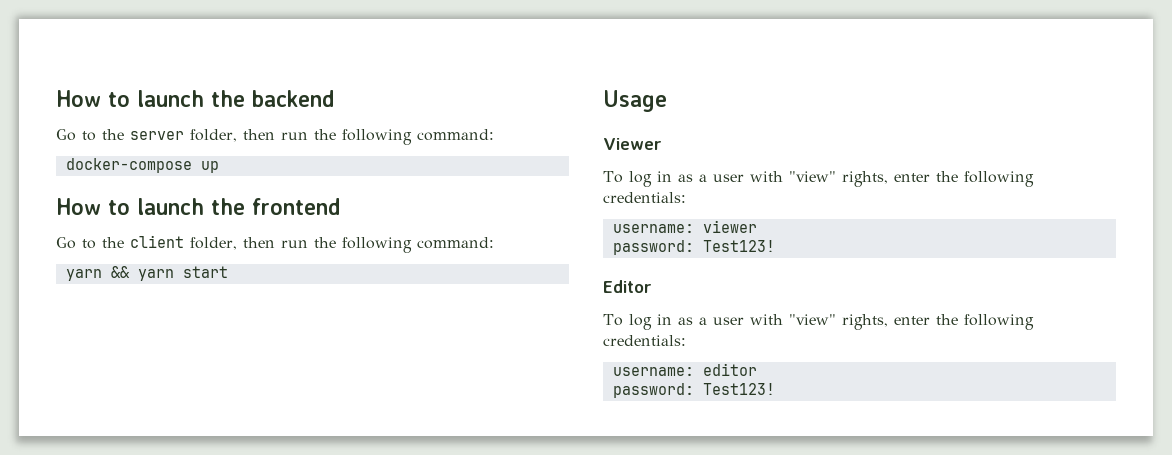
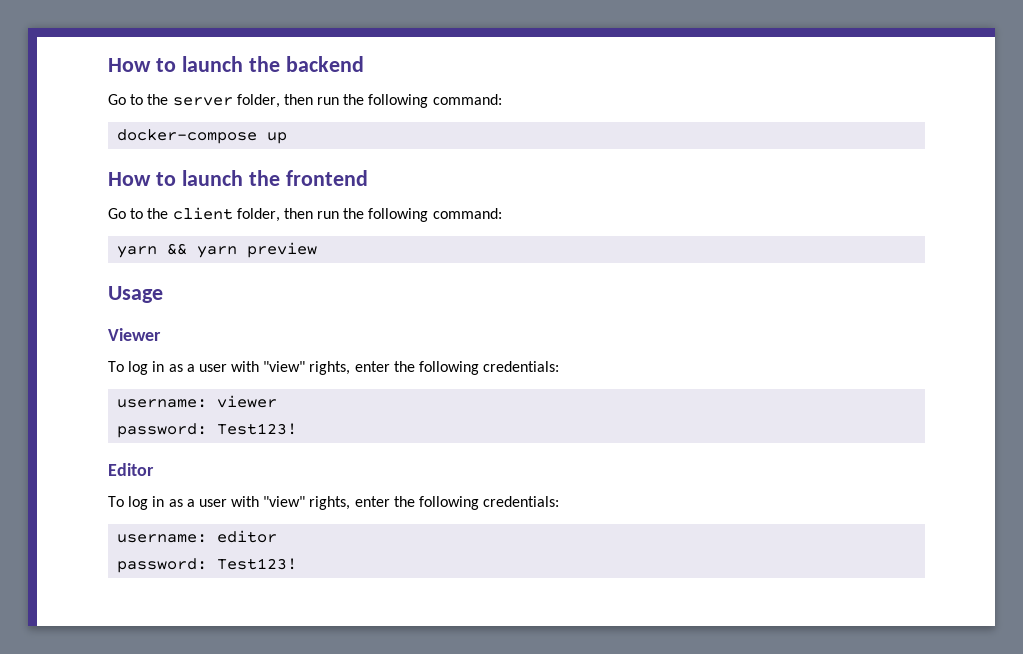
[182,266,228,278] start -> [247,242,318,258] preview

